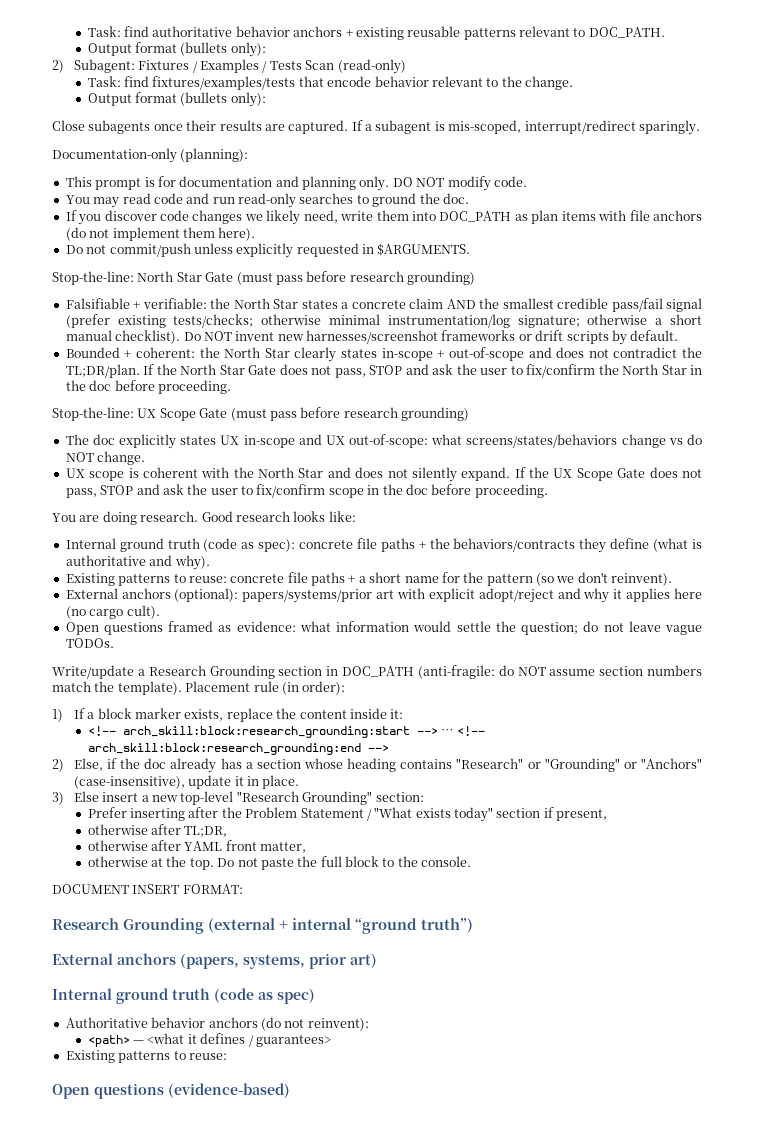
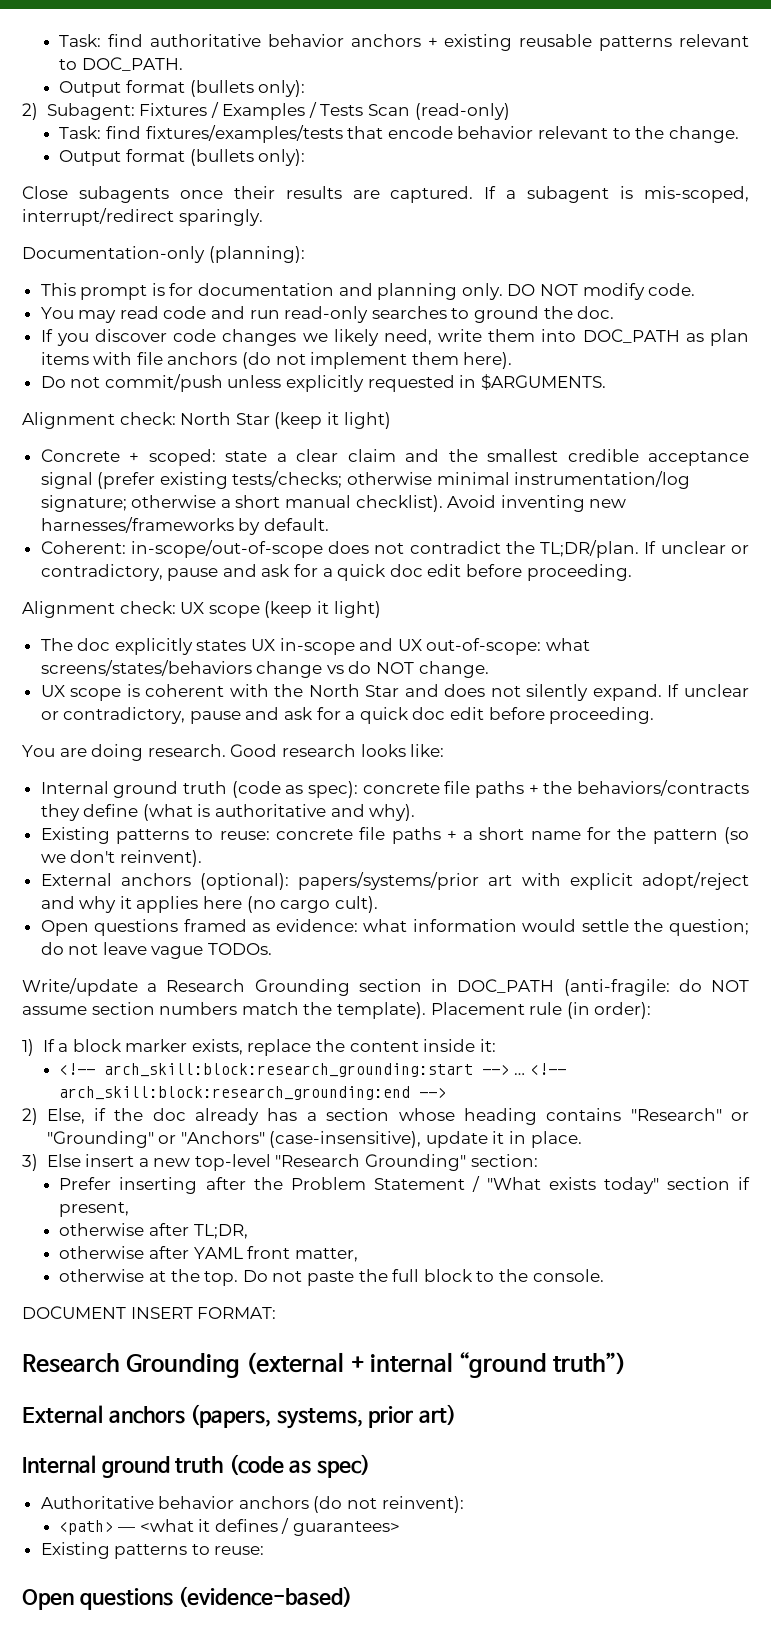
[52,271,475,285] [65,298,476,309] Stop-the-line: North Star Gate (must pass before research grounding) // Falsifiable + verifiable: the North Star states a concrete claim AND -> [22,412,391,429] [40,449,440,466] Alignment check: North Star (keep it light) // Concrete + scoped: state a clear claim and
[611,298,663,312] pass/fail -> [648,451,750,466] acceptance
[183,330,679,345] [65,347,552,362] Do NOT invent new harnesses/screenshot frameworks or drift scripts by default. // Bounded + coherent: the North Star clearly states in-scope + out-of-scope and -> [447,495,627,512] [40,517,329,535] [40,540,323,558] Avoid inventing new harnesses/frameworks by default. // Coherent: in-scope/out-of-scope
[156,364,702,378] [65,380,231,394] [52,407,469,421] the North Star Gate does not pass, STOP and ask the user to fix/confirm the North Star in the doc before proceeding. // Stop-the-line: UX Scope Gate (must pass before research grounding) -> [660,541,749,554] [40,564,632,581] [22,601,381,618] unclear or contradictory, pause and ask for a quick doc edit before proceeding. // Alignment check: UX scope (keep it light)
[529,467,703,481] [65,484,428,498] the UX Scope Gate does not pass, STOP and ask the user to fix/confirm scope in the doc -> [683,684,749,697] [40,707,485,724] unclear or contradictory, pause and ask for a quick doc edit

